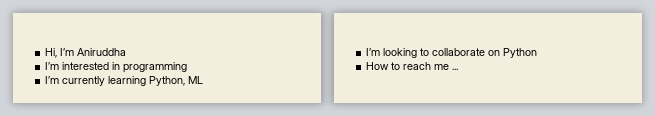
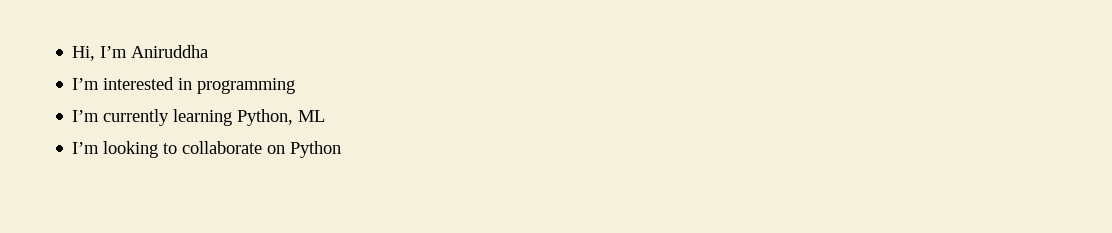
[366,62,459,70] // How to reach me ... -> (342, 149) none

